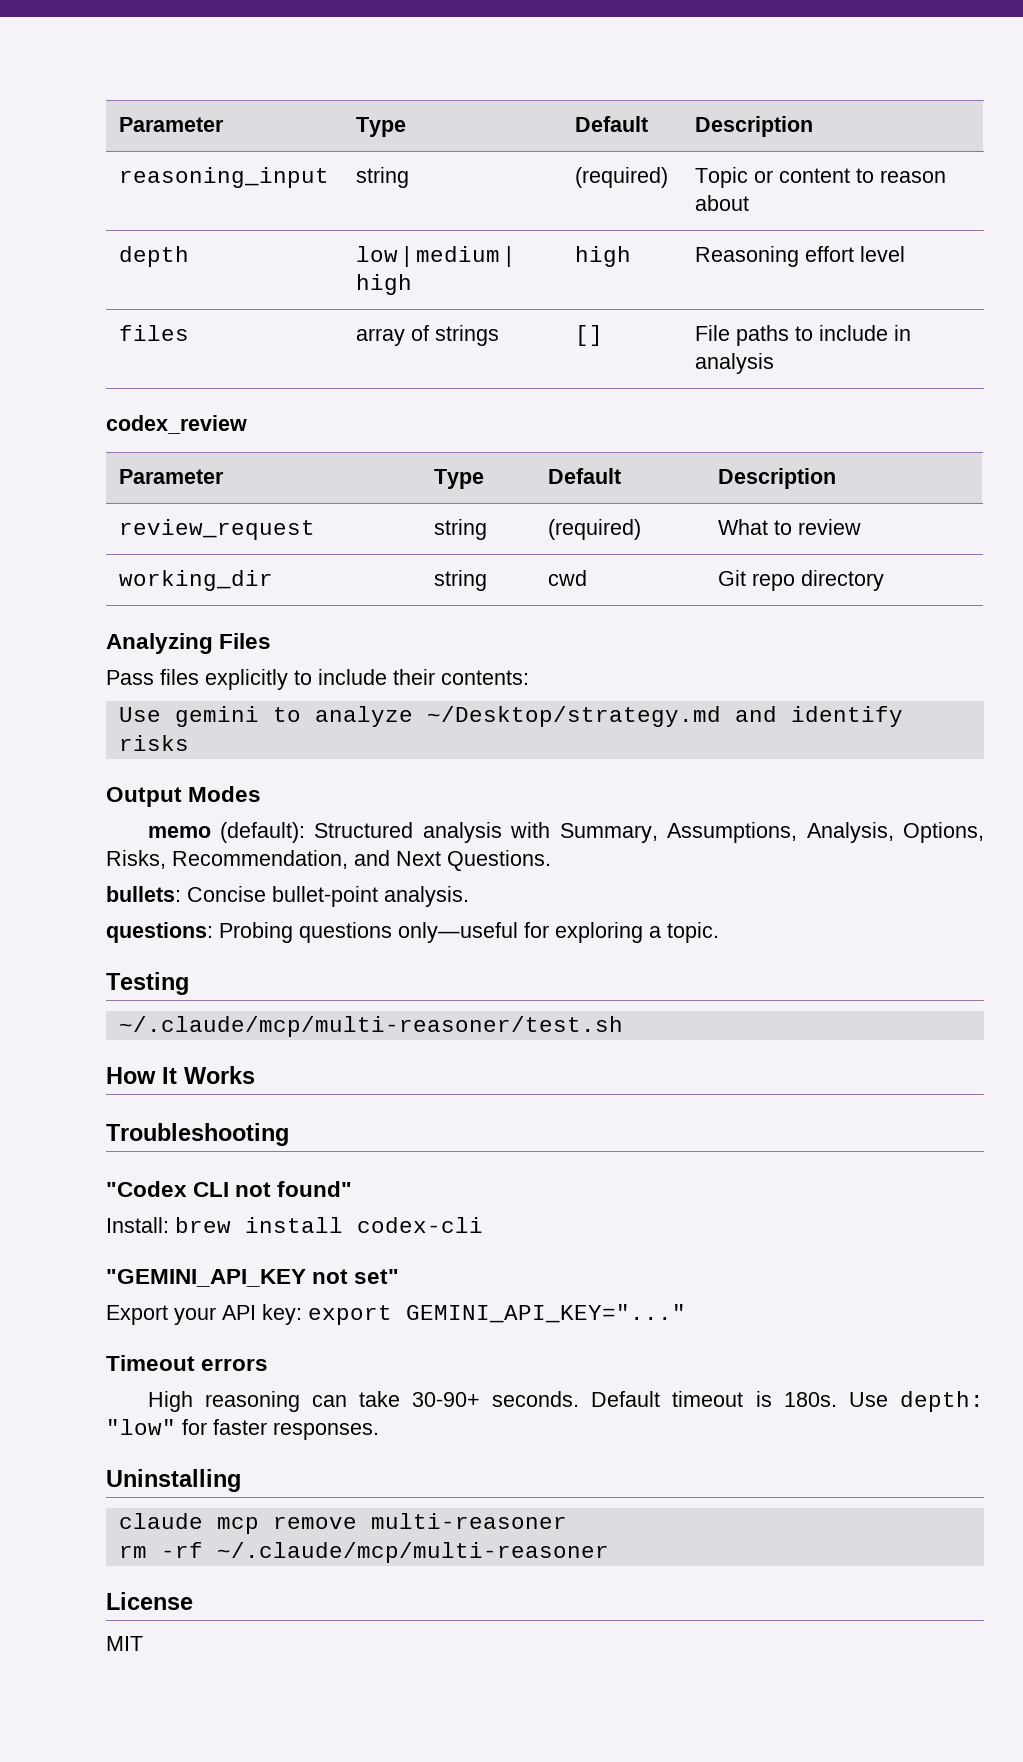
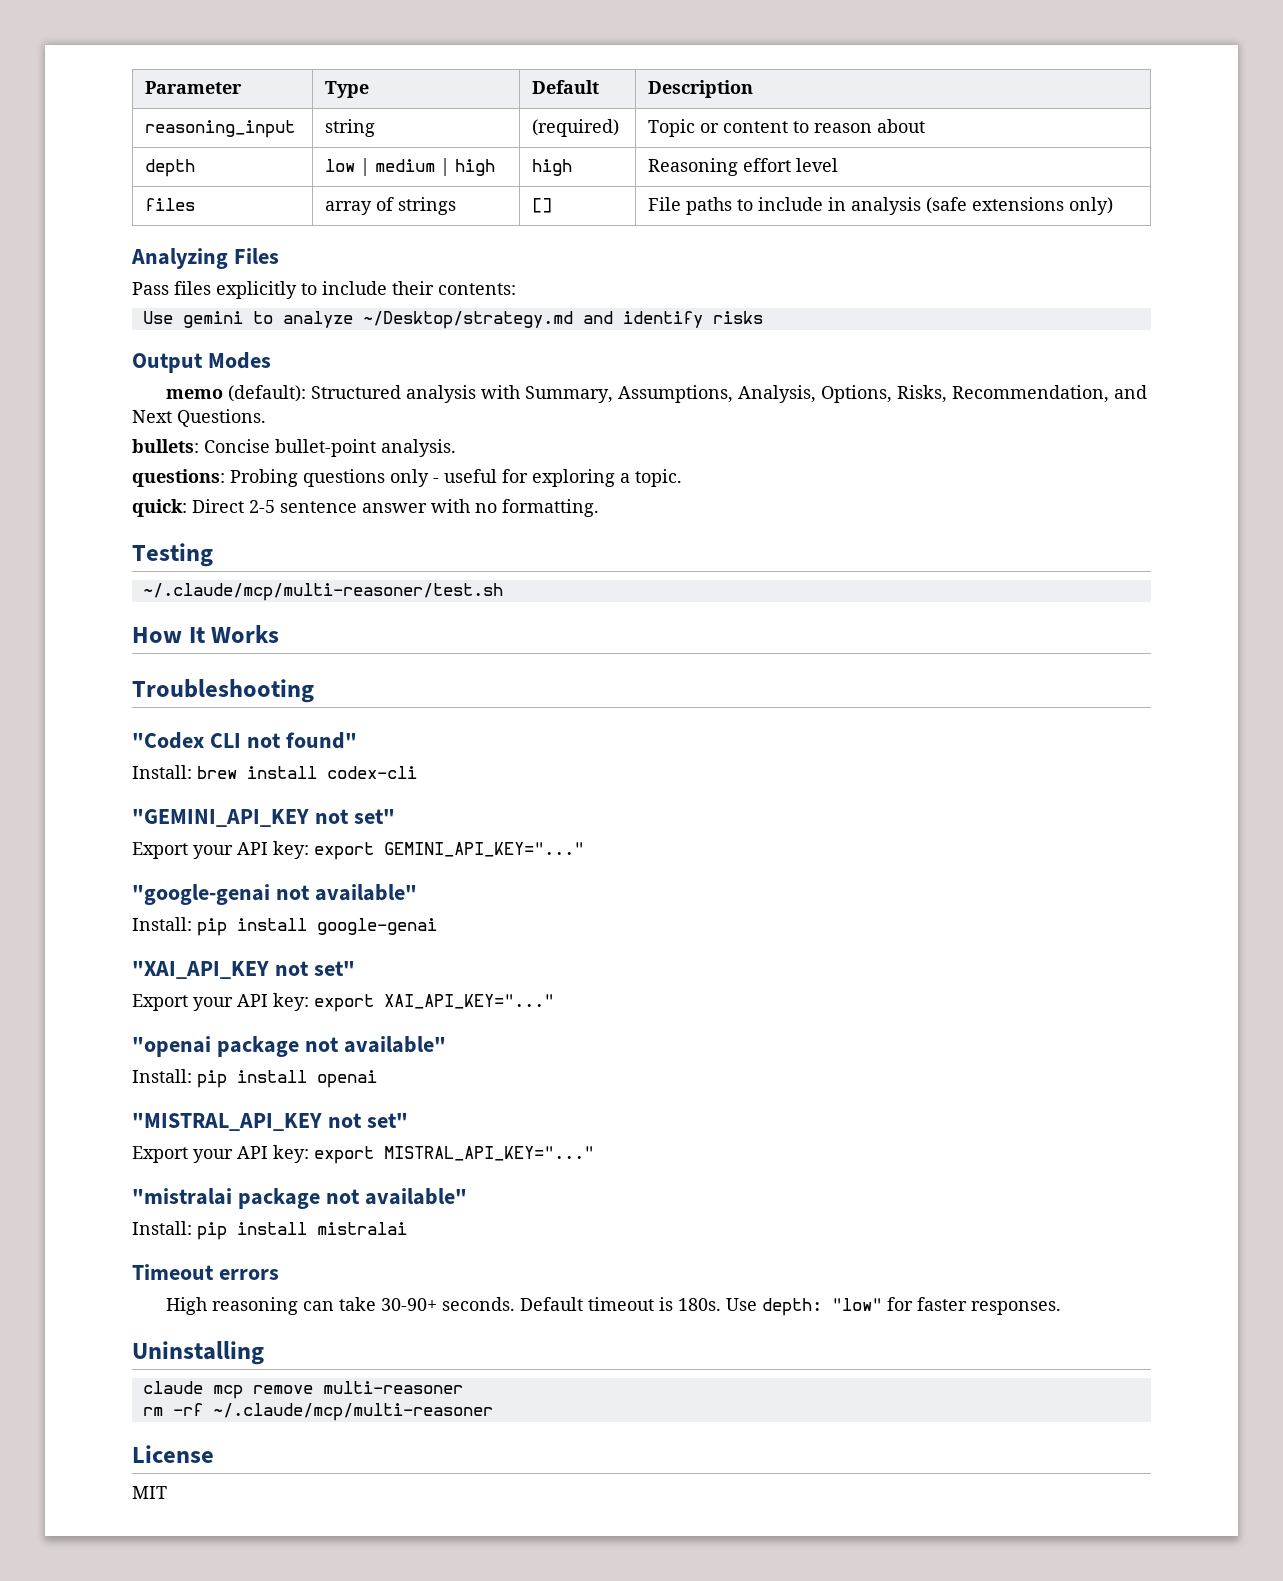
[106,415,247,434] [119,469,225,484] [434,469,485,489] [548,468,622,484] [718,468,837,489] [119,519,316,540] [434,519,488,540] [548,519,642,540] [718,519,862,535] [119,570,274,591] [434,570,488,591] [548,570,588,586] [718,570,885,591] // codex_review // Parameter | Type | Default | Description // review_request | string | (required) | What to review // working_dir | string | cwd | Git repo directory -> [925,197,1113,215] (safe extensions only)
[398,922,518,943] only—useful -> [390,469,497,487] only - useful
(719, 932) none -> [132,499,599,517] // quick: Direct 2-5 sentence answer with no formatting.
(686, 1313) none -> [132,884,417,905] [132,917,437,936] [132,961,355,979] [132,993,554,1012] [132,1036,446,1057] [132,1069,377,1088] [132,1113,408,1131] [132,1145,594,1164] [132,1188,467,1209] [132,1221,407,1240] // "google-genai not available" // Install: pip install google-genai // "XAI_API_KEY not set" // Export your API key: export XAI_API_KEY="..." // "openai package not available" // Install: pip install openai // "MISTRAL_API_KEY not set" // Export your API key: export MISTRAL_API_KEY="..." // "mistralai package not available" // Install: pip install mistralai

